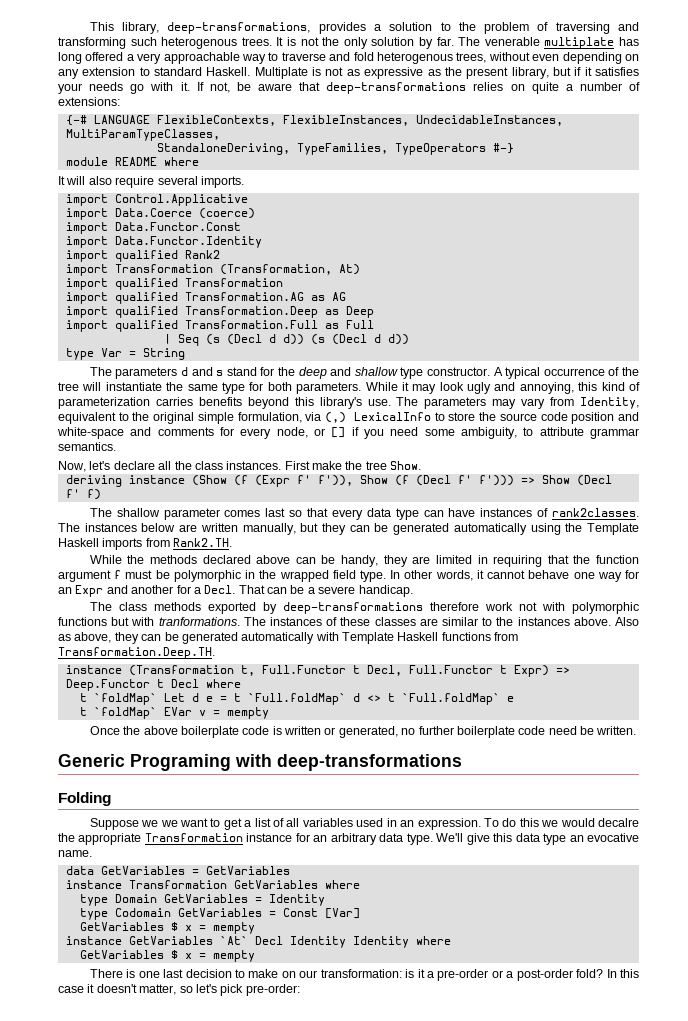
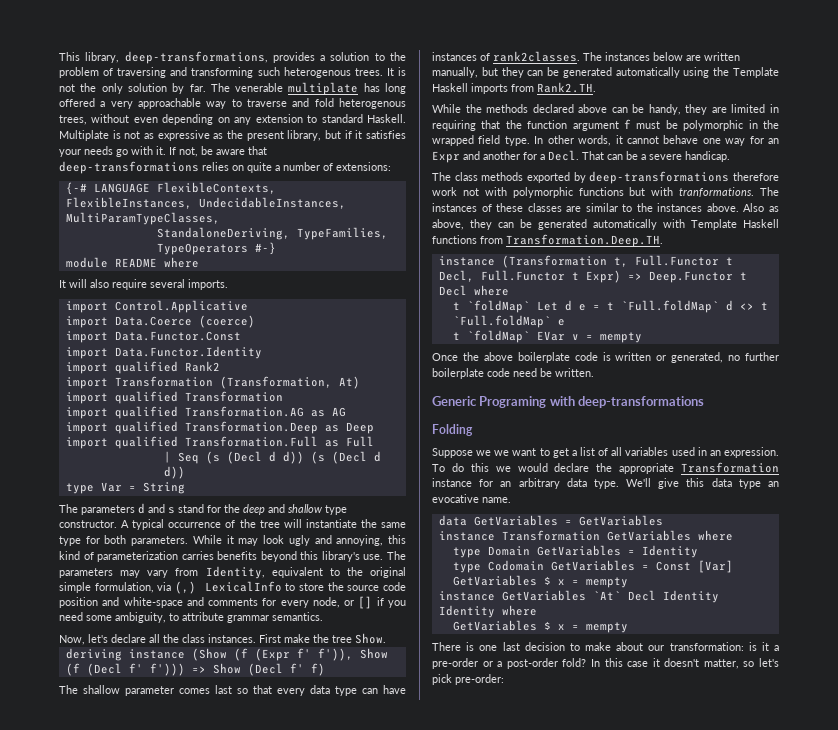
[598,818,640,827] decalre -> [554,463,590,472] declare
[281,971,296,978] on -> [616,642,644,651] about

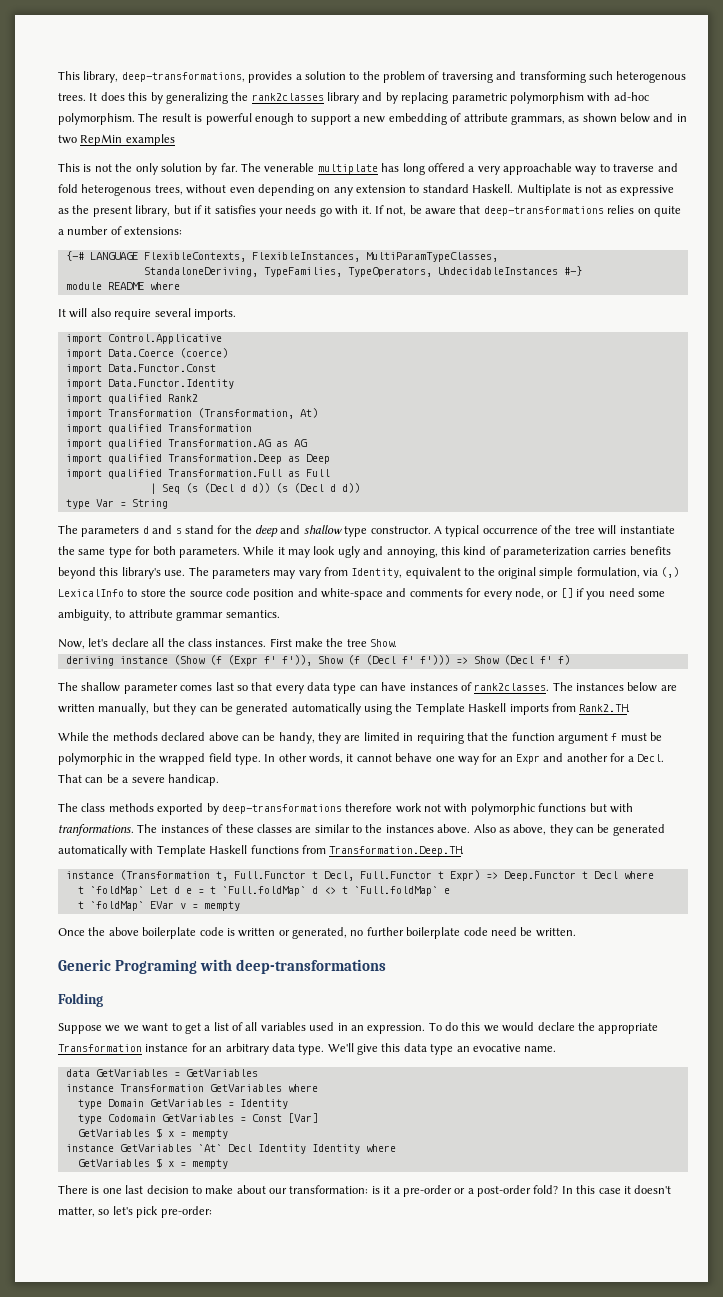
(394, 72) none -> [100,92,649,104] [58,113,687,125] [58,134,175,146] [58,163,80,172] does this by generalizing the rank2classes library and by replacing parametric polymorphism with ad-hoc polymorphism. The result is powerful enough to support a new embedding of attribute grammars, as shown below and in two RepMin examples // This
[198,197,346,209] UndecidableInstances, -> (360, 257) none
[156,243,248,255] TypeOperators -> [347,267,558,277] TypeOperators, UndecidableInstances

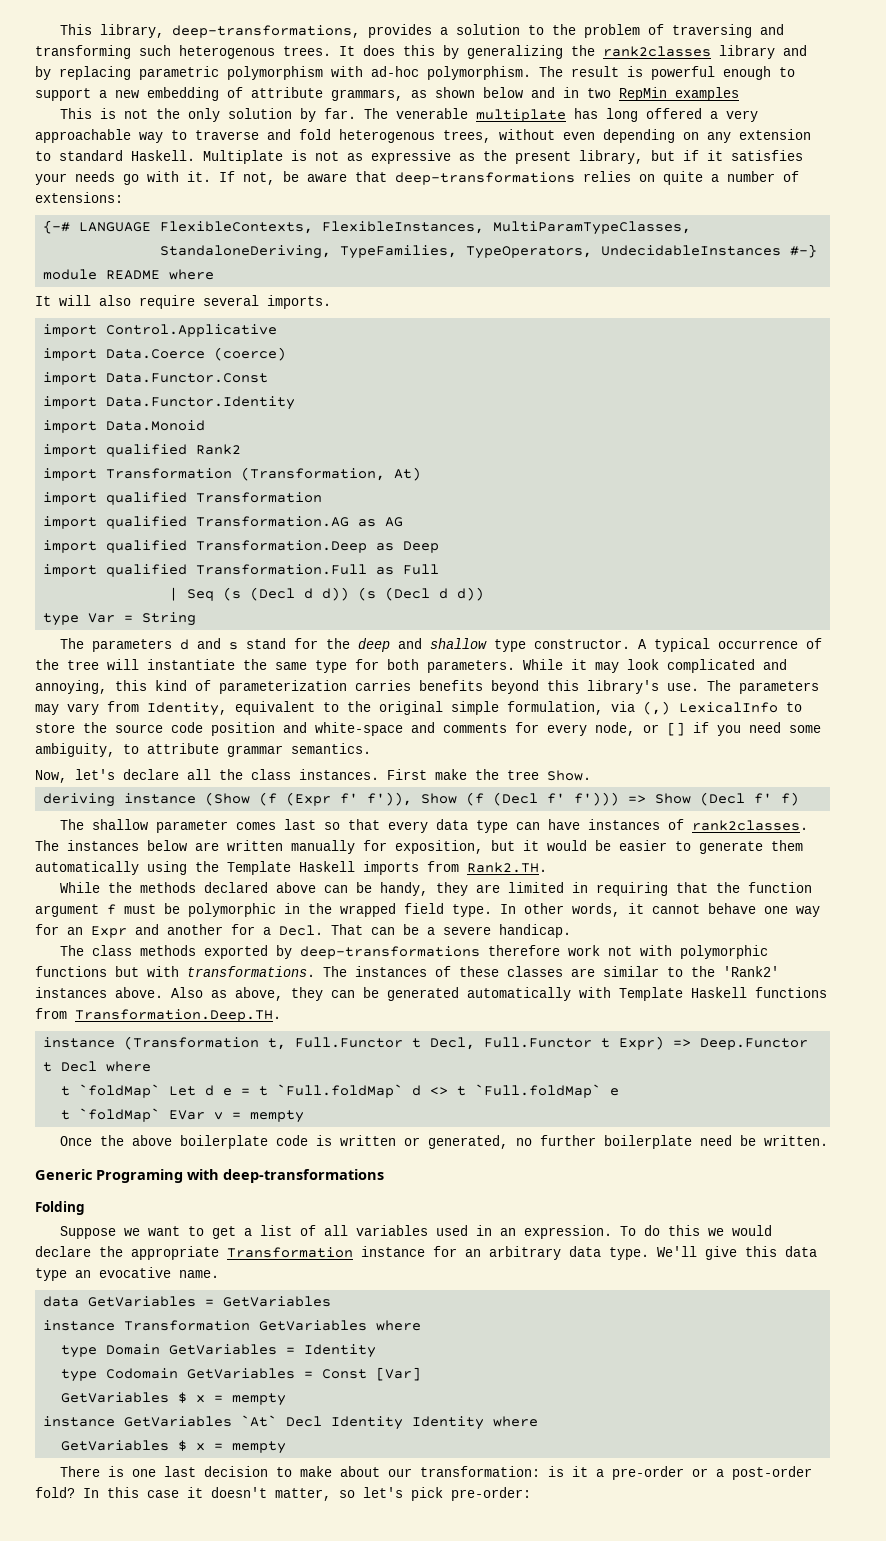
(234, 384) none -> [43,420,206,433] // import Data.Monoid
[337,546,360,558] ugly -> [667,659,755,673] complicated
[98,703,289,715] manually, but they can be generated -> [291,840,803,854] manually for exposition, but it would be easier to generate them
[58,824,134,836] tranformations. -> [187,966,315,977] transformations.
(383, 828) none -> [723,966,779,977] 'Rank2'
[463,927,488,936] code -> (693, 1142) none
[123,1025,139,1032] we -> (141, 1232) none

